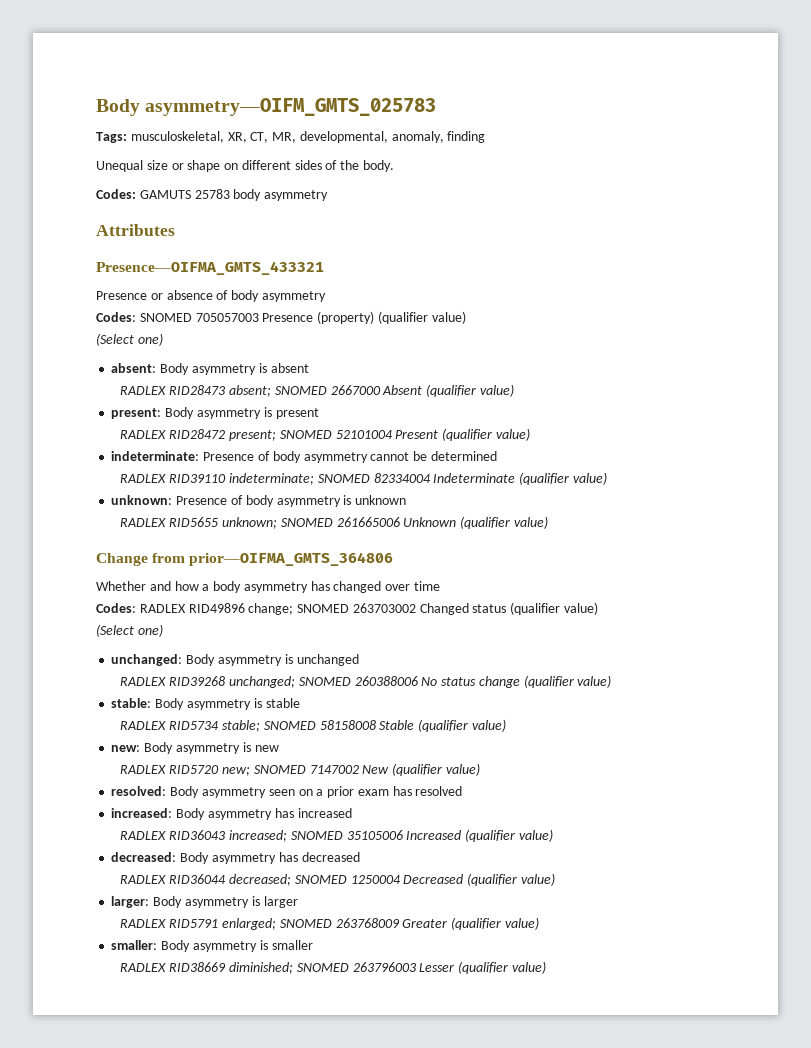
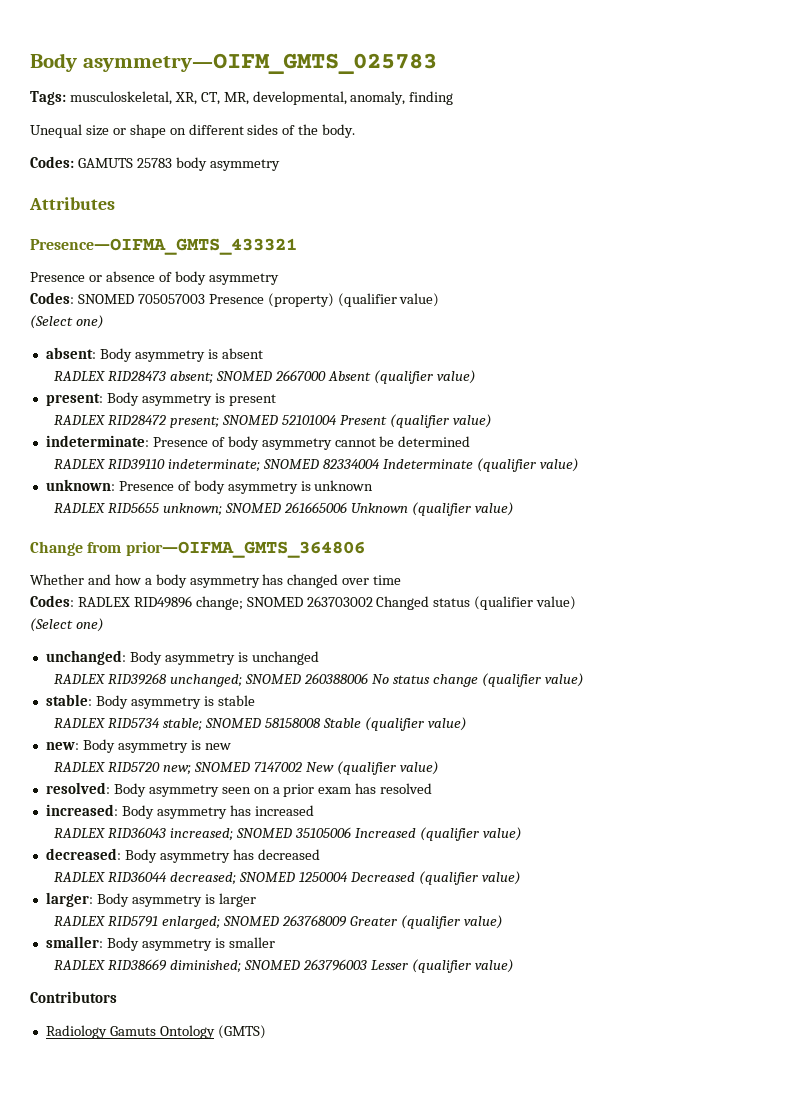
(546, 967) none -> [30,991,117,1003] [45,1025,266,1039] // Contributors // Radiology Gamuts Ontology (GMTS)

